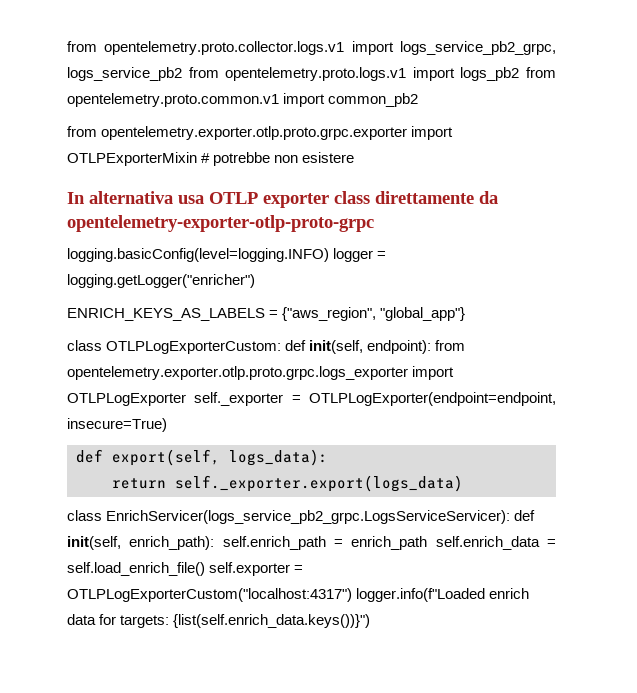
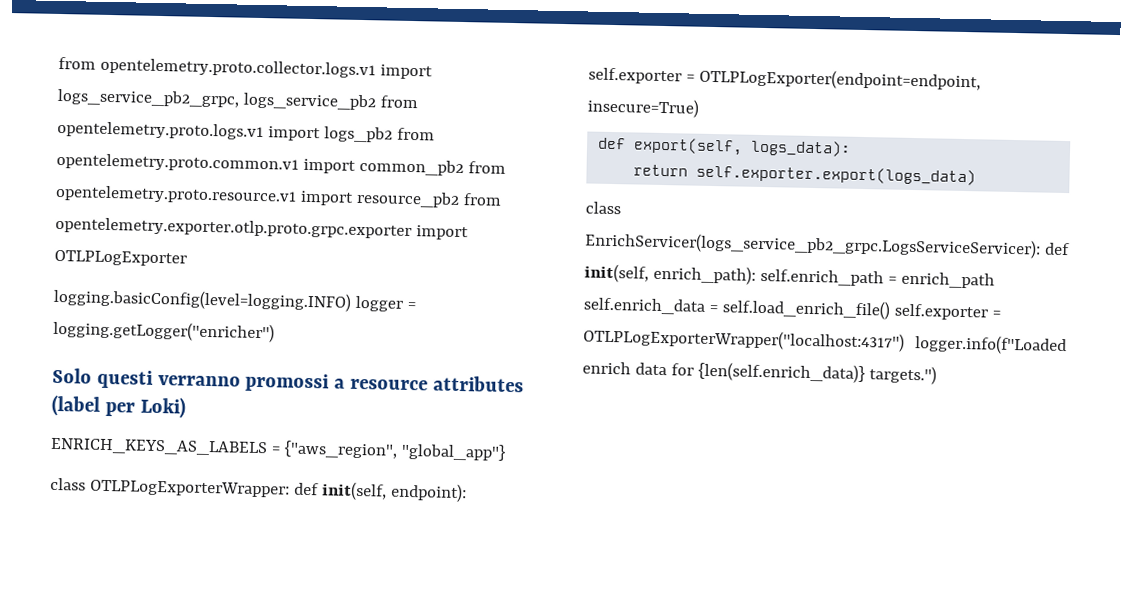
[67,126,454,140] [67,152,355,166] [67,191,498,208] [67,215,374,232] [67,248,387,262] [67,274,255,288] // from opentelemetry.exporter.otlp.proto.grpc.exporter import OTLPExporterMixin # potrebbe non esistere // In alternativa usa OTLP exporter class direttamente da opentelemetry-exporter-otlp-proto-grpc // logging.basicConfig(level=logging.INFO) logger = logging.getLogger("enricher") -> [467,161,506,174] [55,184,502,208] [55,216,469,241] [54,249,187,267] [53,287,416,312] [53,319,275,343] [52,367,524,393] [51,394,186,419] from opentelemetry.proto.resource.v1 import resource_pb2 from opentelemetry.exporter.otlp.proto.grpc.exporter import OTLPLogExporter // logging.basicConfig(level=logging.INFO) logger = logging.getLogger("enricher") // Solo questi verranno promossi a resource attributes (label per Loki)
[106,341,282,354] OTLPLogExporterCustom: -> [89,479,290,498] OTLPLogExporterWrapper:
[435,340,466,351] [67,366,455,380] [67,392,284,406] from opentelemetry.exporter.otlp.proto.grpc.logs_exporter import OTLPLogExporter self._exporter -> [588,67,682,85] self.exporter
[175,475,463,492] self._exporter.export(logs_data) -> [696,164,977,186] self.exporter.export(logs_data)
[67,588,352,602] OTLPLogExporterCustom("localhost:4317") -> [583,327,905,352] OTLPLogExporterWrapper("localhost:4317")
[120,614,371,628] targets: {list(self.enrich_data.keys())}") -> [697,361,937,385] {len(self.enrich_data)} targets.")

